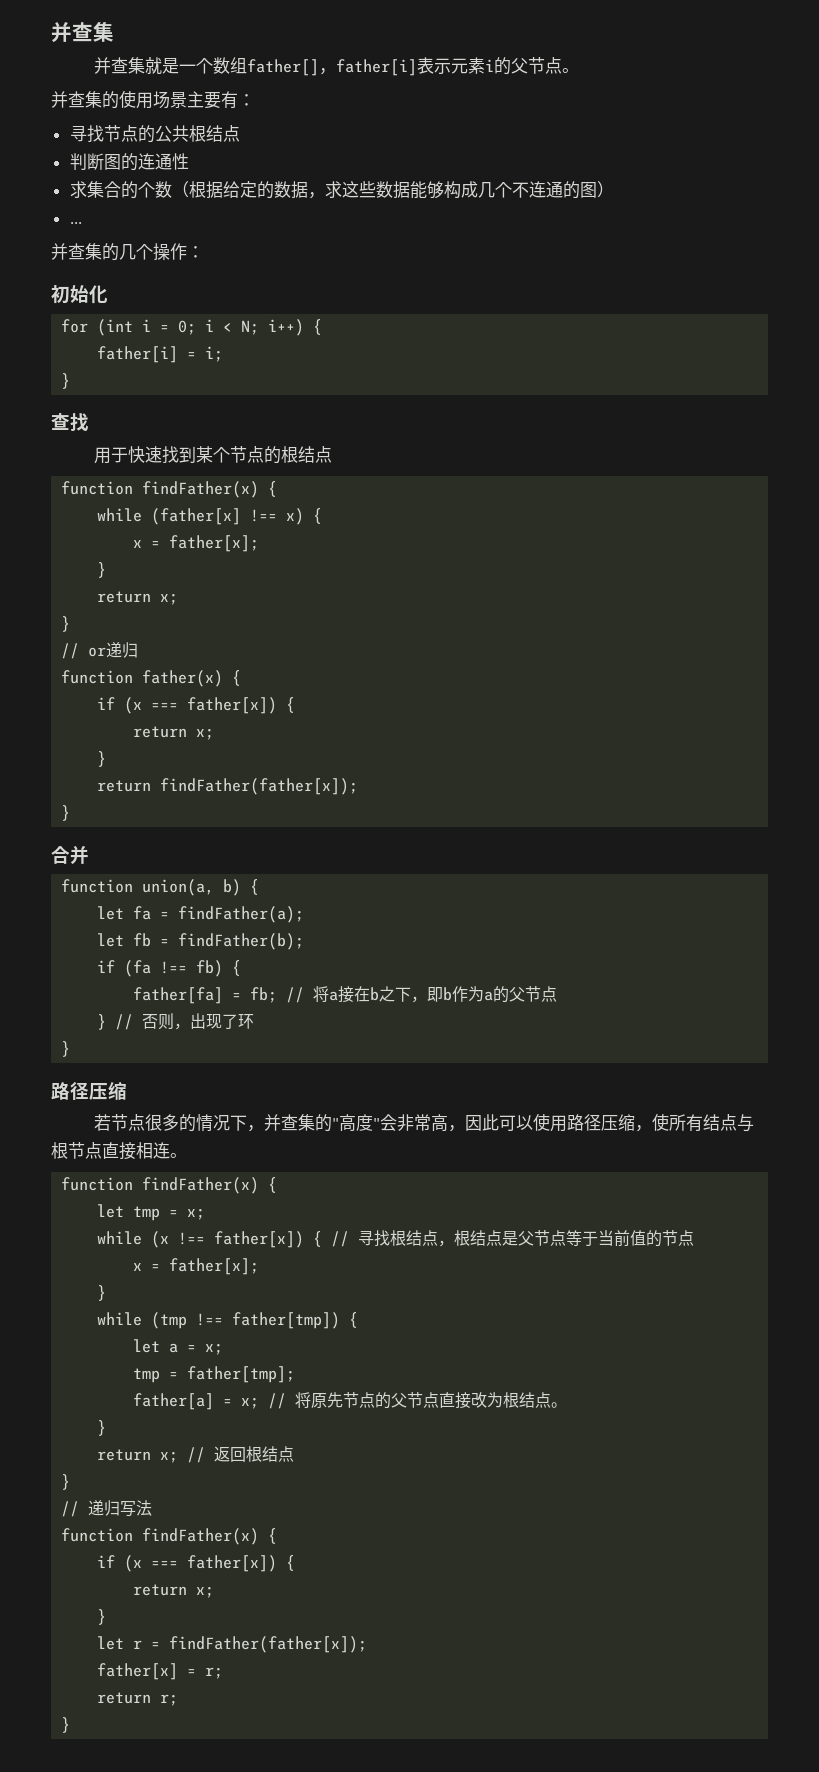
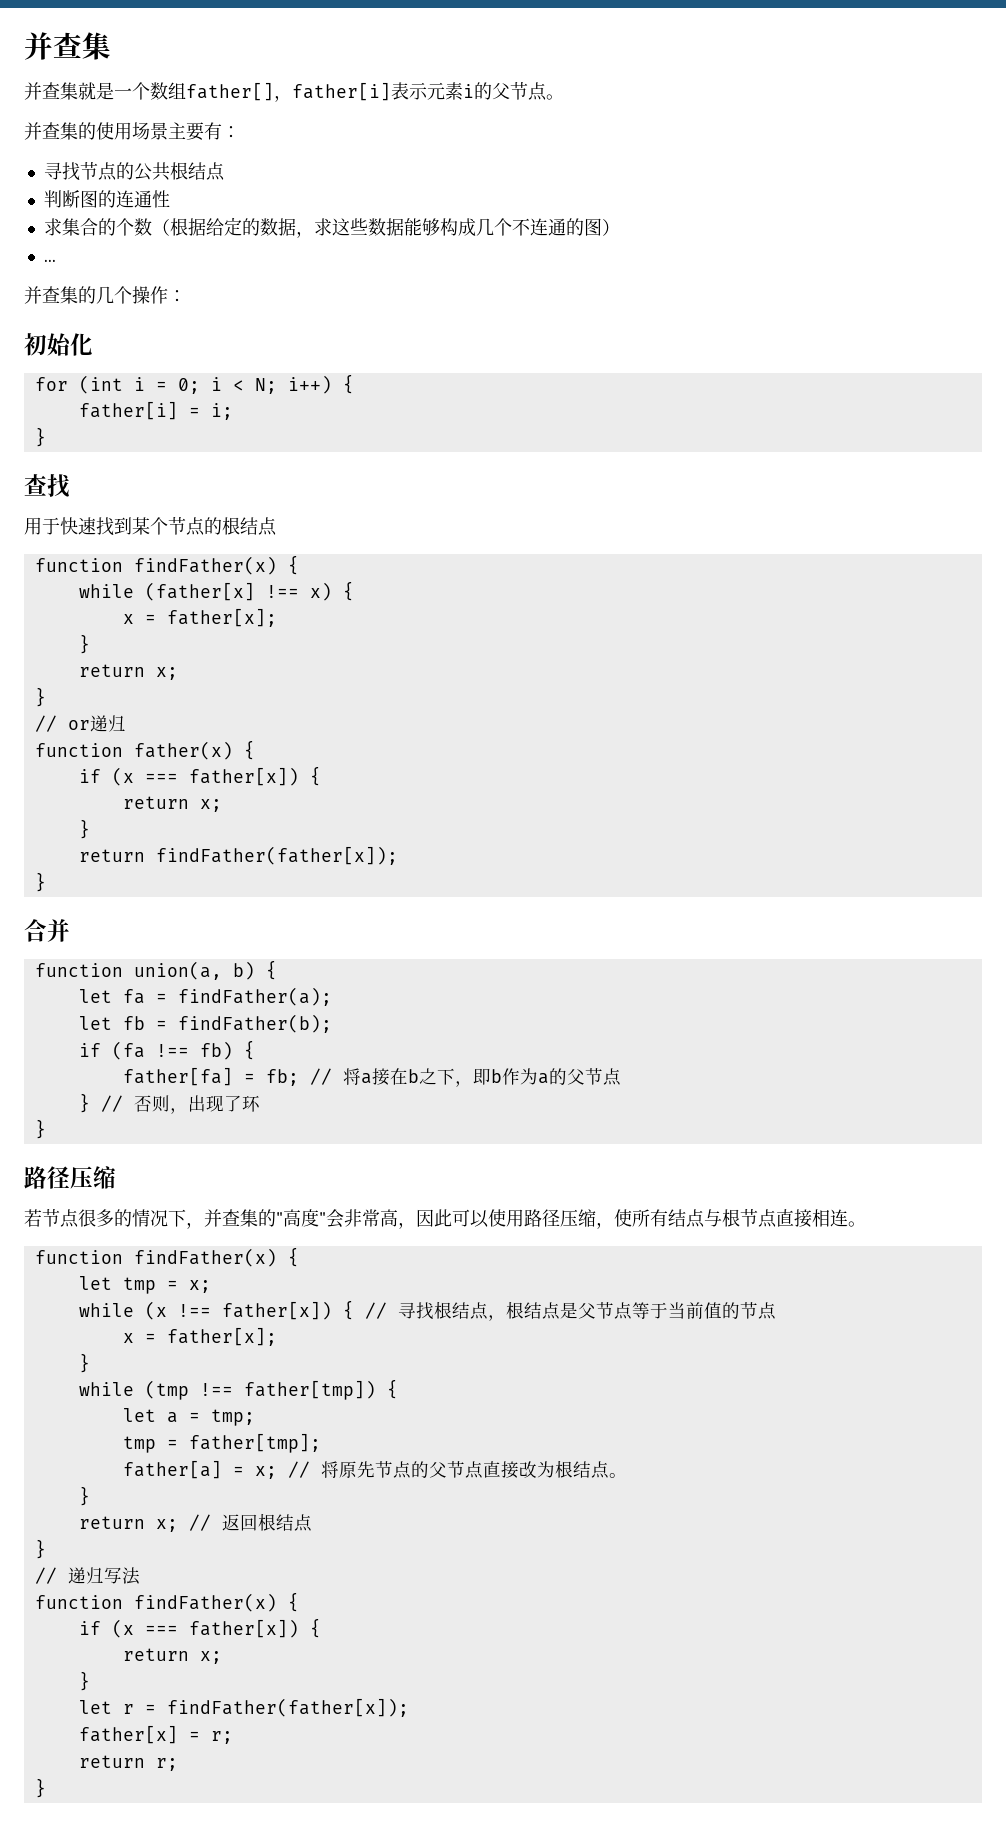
[205,1343,224,1355] x; -> [210,1409,255,1426] tmp;

